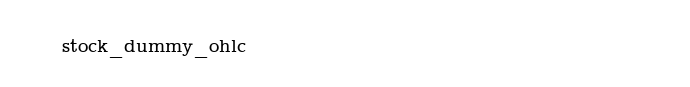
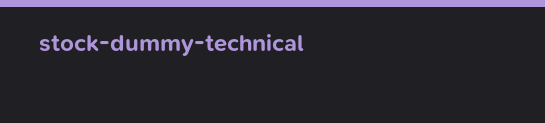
[62,39,246,58] stock_dummy_ohlc -> [39,34,304,56] stock-dummy-technical

